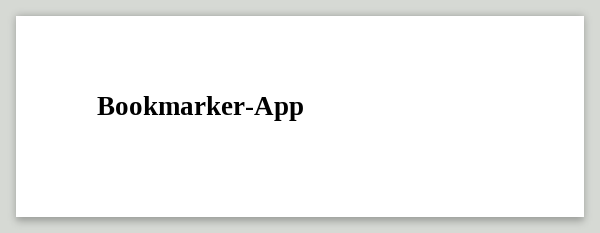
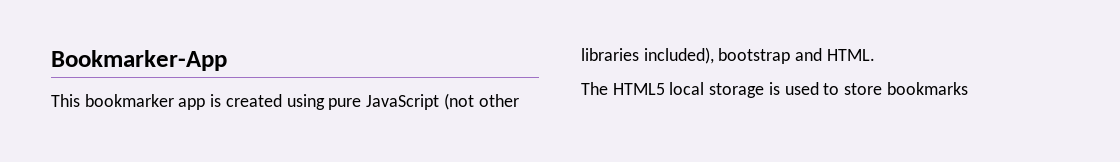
(304, 108) none -> [51,93,519,110] [581,47,875,64] [581,82,968,98] // This bookmarker app is created using pure JavaScript (not other libraries included), bootstrap and HTML. // The HTML5 local storage is used to store bookmarks

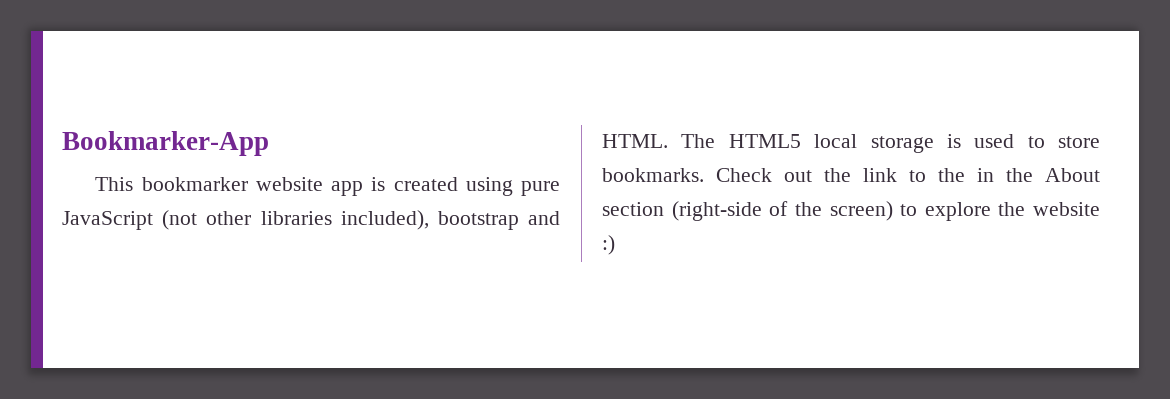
(174, 100) none -> [255,177,323,191] website
(875, 55) // -> (668, 141) none
[886,82,968,95] bookmarks -> [602,168,1100,182] [602,201,1100,221] [602,235,615,255] bookmarks. Check out the link to the in the About section (right-side of the screen) to explore the website :)

